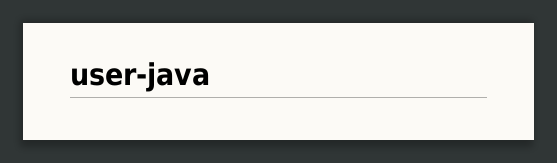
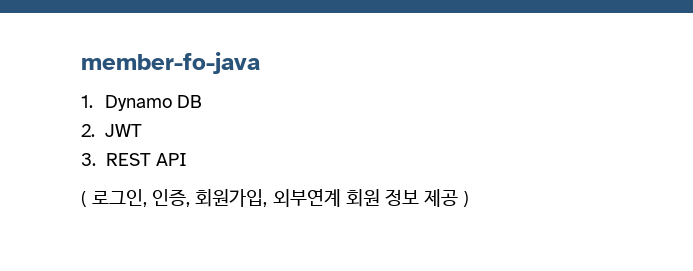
[70,62,210,92] user-java -> [81,52,260,74] [81,95,202,111] [81,124,142,137] [81,153,187,166] [81,189,470,207] member-fo-java // 1. Dynamo DB // 2. JWT // 3. REST API // ( 로그인, 인증, 회원가입, 외부연계 회원 정보 제공 )

